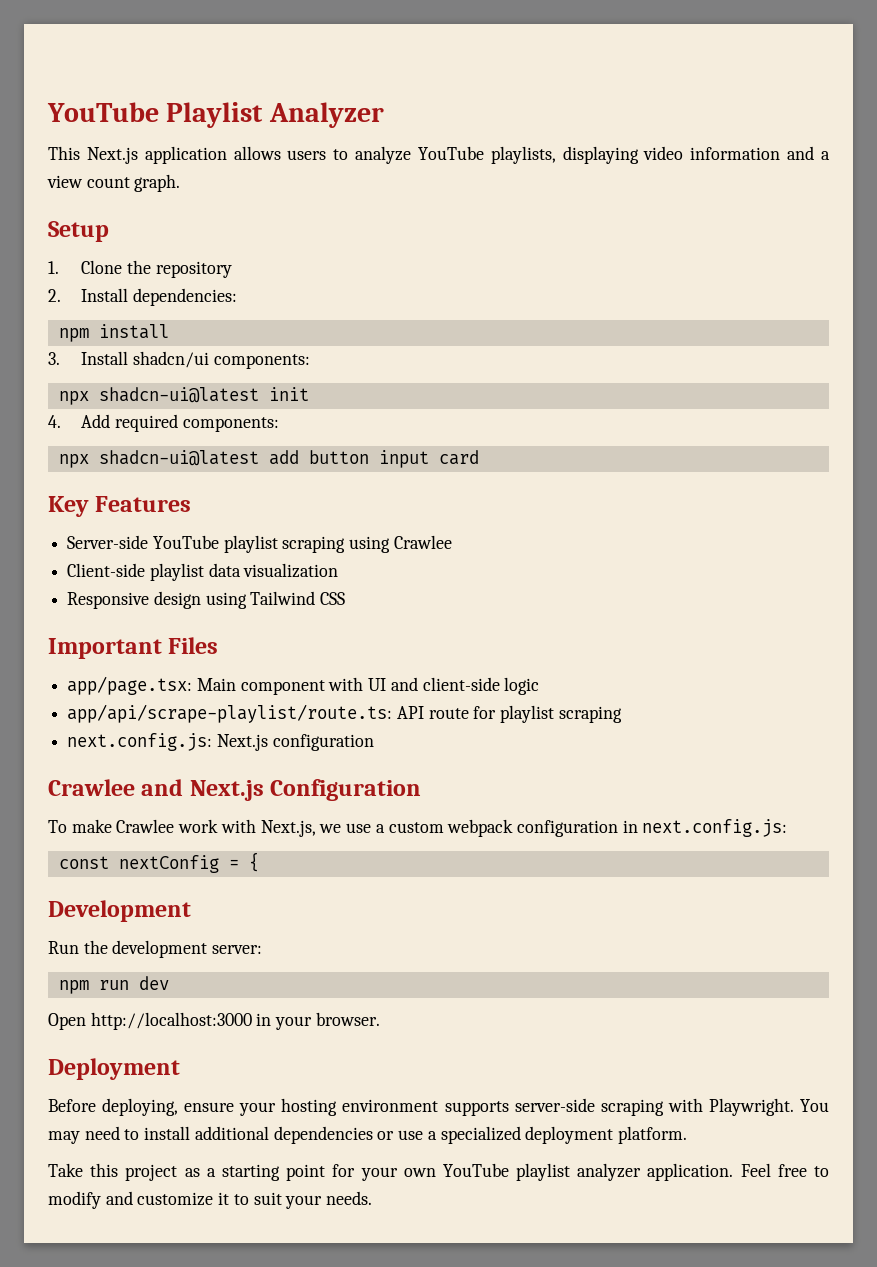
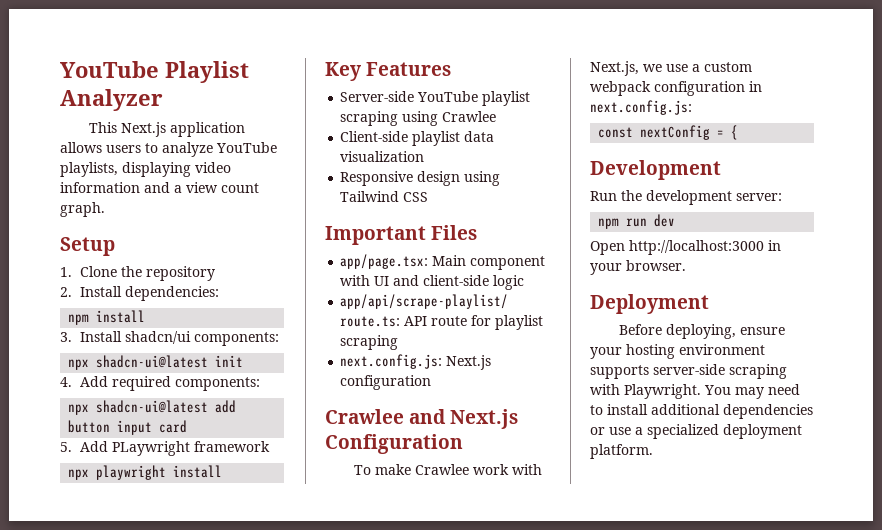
(479, 457) none -> [60,441,270,456] [68,465,223,480] // 5. Add PLaywright framework // npx playwright install
[48,1163,829,1181] [48,1191,373,1209] // Take this project as a starting point for your own YouTube playlist analyzer application. Feel free to modify and customize it to suit your needs. -> (653, 451) none

